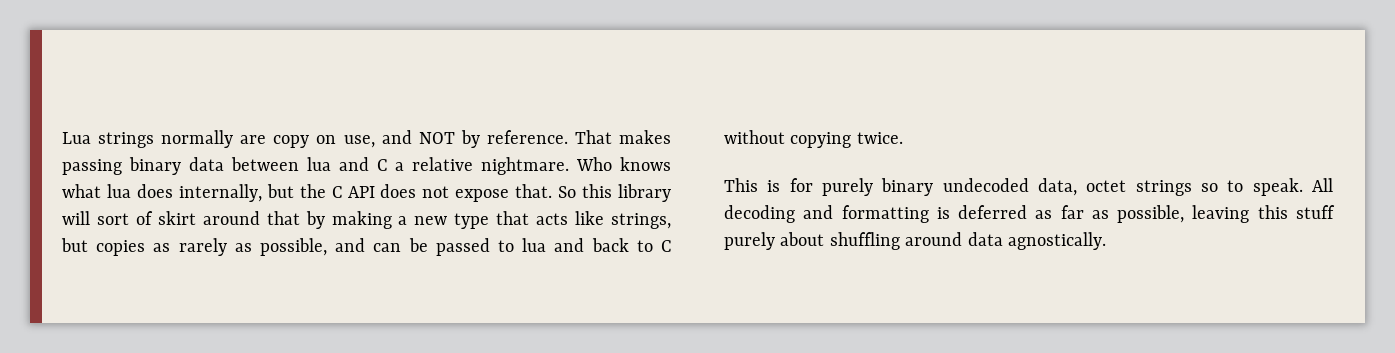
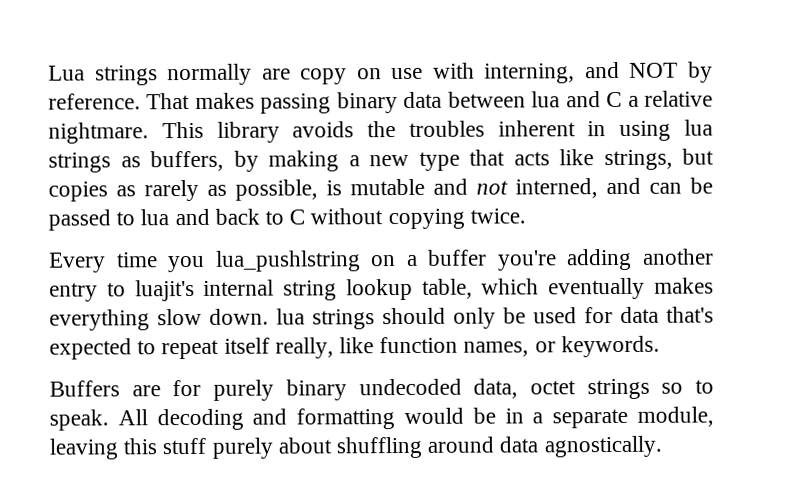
[343,135,375,148] use, -> [391,62,576,84] use with interning,
[576,157,671,171] [62,184,672,202] [62,211,300,225] Who knows what lua does internally, but the C API does not expose that. So this library will sort of skirt around that -> [161,119,714,143] [48,150,224,173] This library avoids the troubles inherent in using lua strings as buffers,
(327, 247) none -> [326,178,598,199] is mutable and not interned,
[724,178,781,192] This is -> [49,248,714,273] [49,277,714,302] [49,306,714,331] [49,335,660,360] [49,380,161,397] Every time you lua_pushlstring on a buffer you're adding another entry to luajit's internal string lookup table, which eventually makes everything slow down. lua strings should only be used for data that's expected to repeat itself really, like function names, or keywords. // Buffers are
[936,205,1185,223] is deferred as far as possible, -> [404,406,714,429] would be in a separate module,

